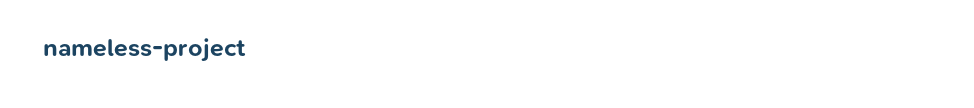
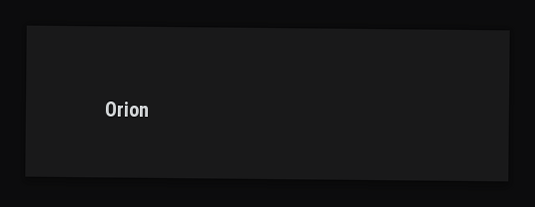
[43,38,246,62] nameless-project -> [104,101,150,117] Orion

